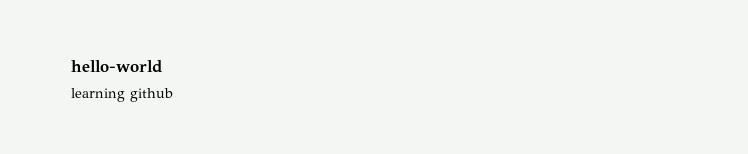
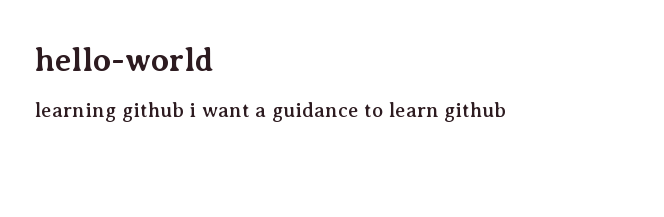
(173, 95) none -> [189,102,507,122] i want a guidance to learn github

